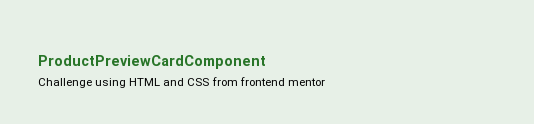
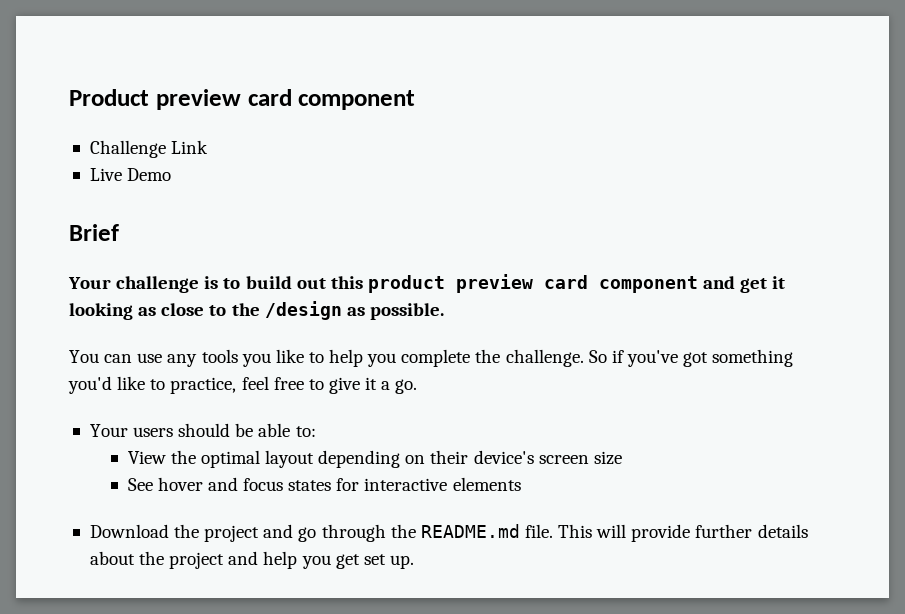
[38,55,266,69] [38,77,325,88] ProductPreviewCardComponent // Challenge using HTML and CSS from frontend mentor -> [69,89,416,110] [89,140,209,158] [89,168,172,181] [69,224,119,241] [68,274,786,293] [69,301,444,320] [69,349,794,367] [68,376,418,394] [89,423,316,437] [127,450,622,468] [127,477,521,491] [89,524,808,542] [89,551,414,569] Product preview card component // Challenge Link // Live Demo // Brief // Your challenge is to build out this product preview card component and get it looking as close to the /design as possible. // You can use any tools you like to help you complete the challenge. So if you've got something you'd like to practice, feel free to give it a go. // Your users should be able to: // View the optimal layout depending on their device's screen size // See hover and focus states for interactive elements // Download the project and go through the README.md file. This will provide further details about the project and help you get set up.

